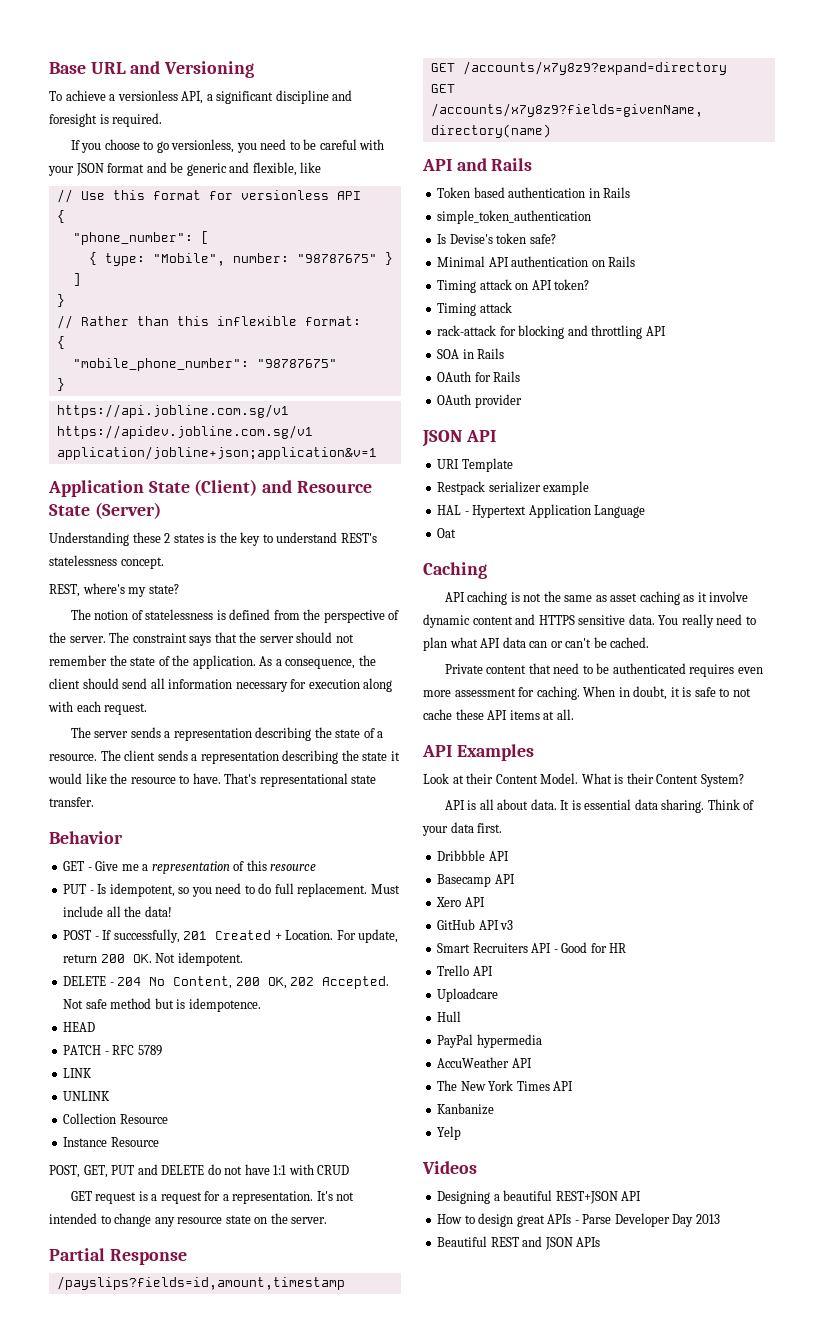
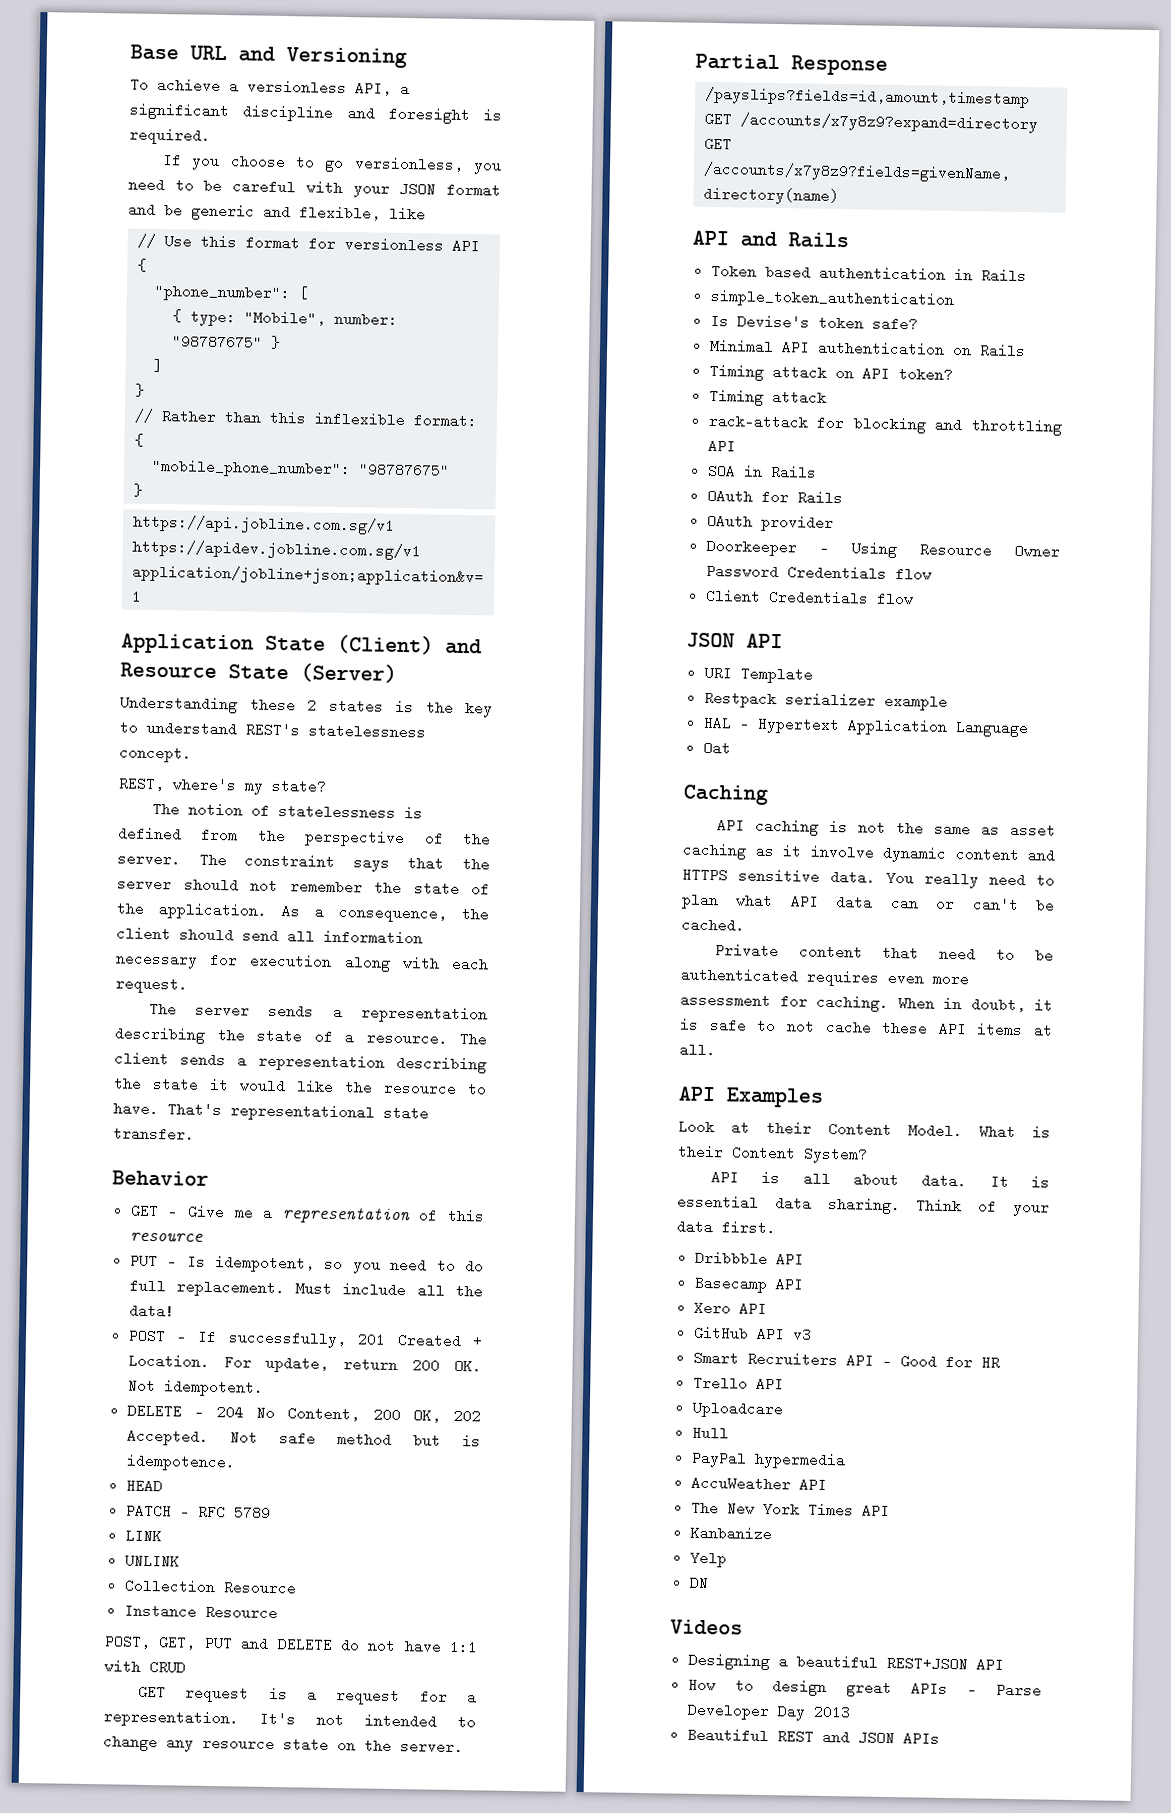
(522, 401) none -> [705,538,1060,559] [705,563,932,582] [704,588,914,607] // Doorkeeper - Using Resource Owner Password Credentials flow // Client Credentials flow
(462, 1133) none -> [688,1575,709,1591] // DN

